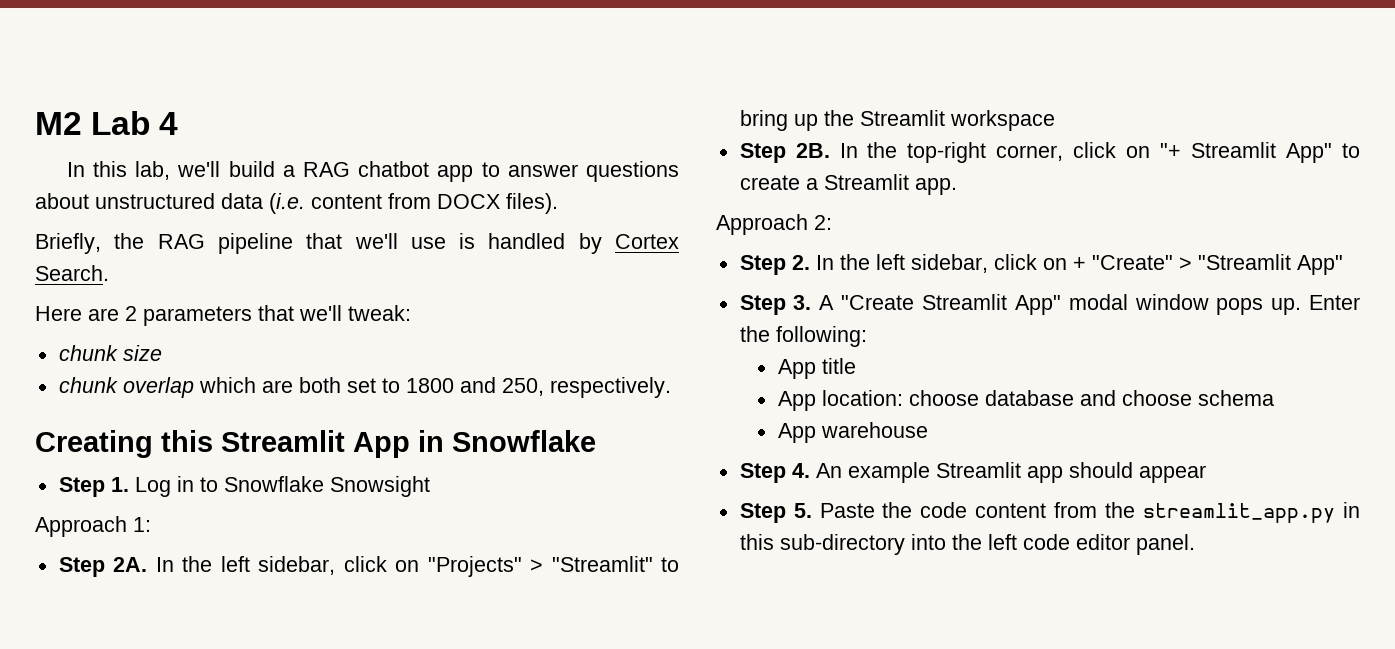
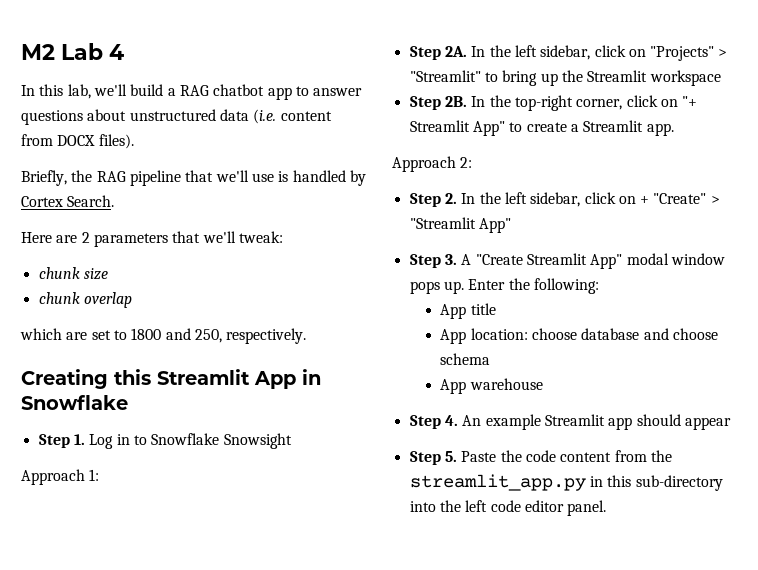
(194, 387) none -> (132, 300) //
[298,377,341,393] both -> (88, 336) none

